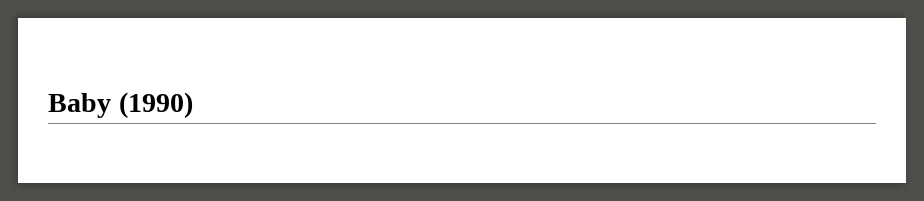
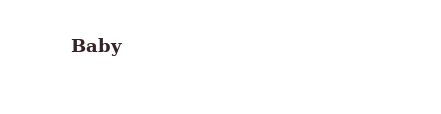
[118,92,193,118] (1990) -> (122, 47) none

